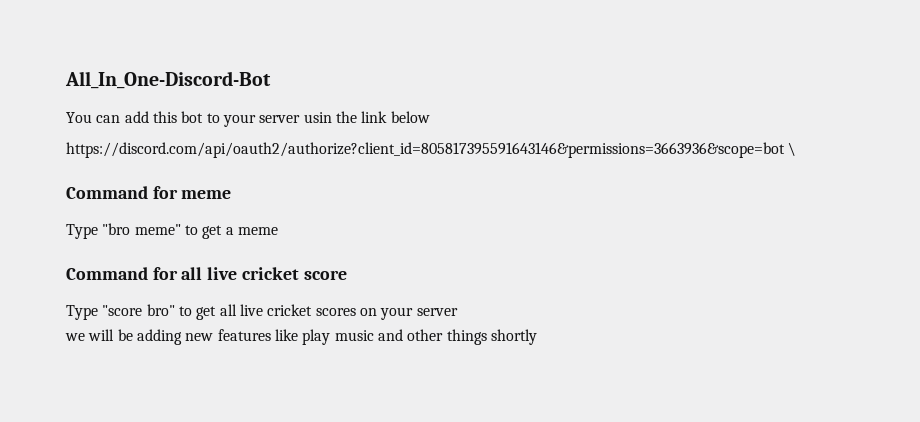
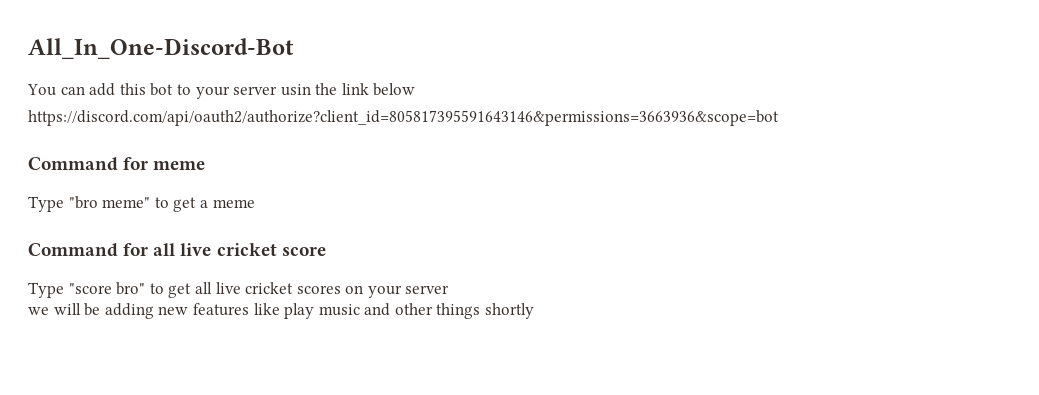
[788,142,797,156] \ -> (779, 118) none

